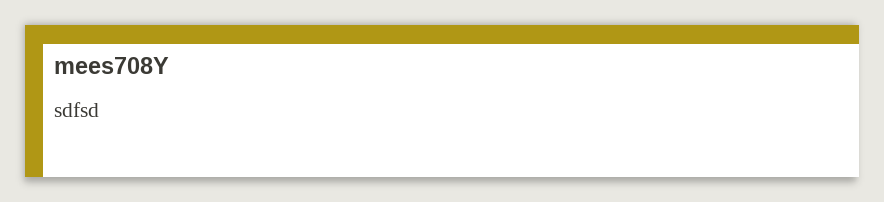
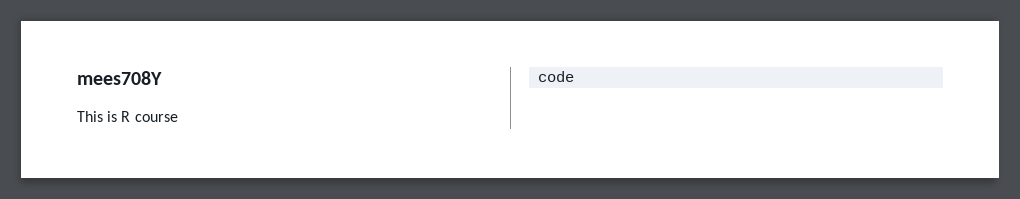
[54,102,99,117] sdfsd -> [77,111,178,122] [538,71,575,82] This is R course // code

